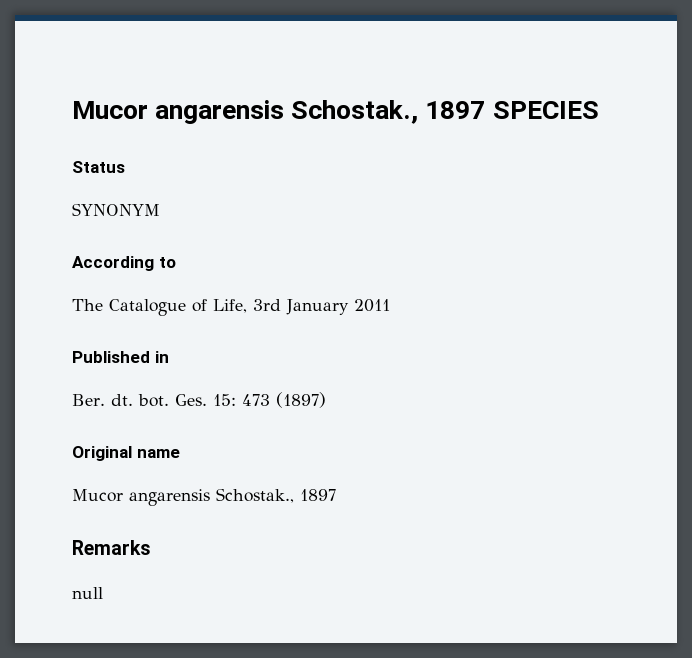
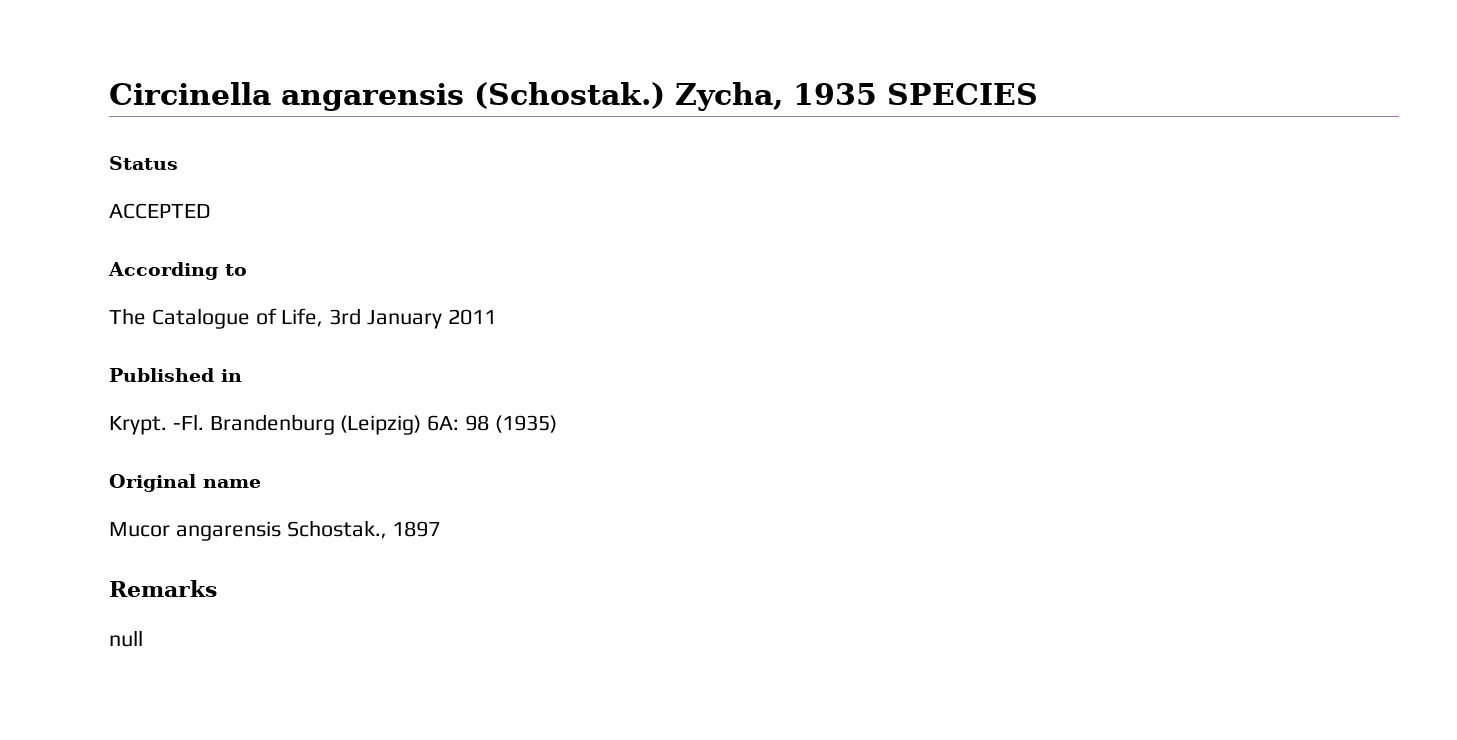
[72,100,486,124] Mucor angarensis Schostak., 1897 -> [109,82,877,111] Circinella angarensis (Schostak.) Zycha, 1935
[72,203,160,216] SYNONYM -> [109,203,211,219] ACCEPTED
[72,392,326,408] Ber. dt. bot. Ges. 15: 473 (1897) -> [109,414,557,435] Krypt. -Fl. Brandenburg (Leipzig) 6A: 98 (1935)

